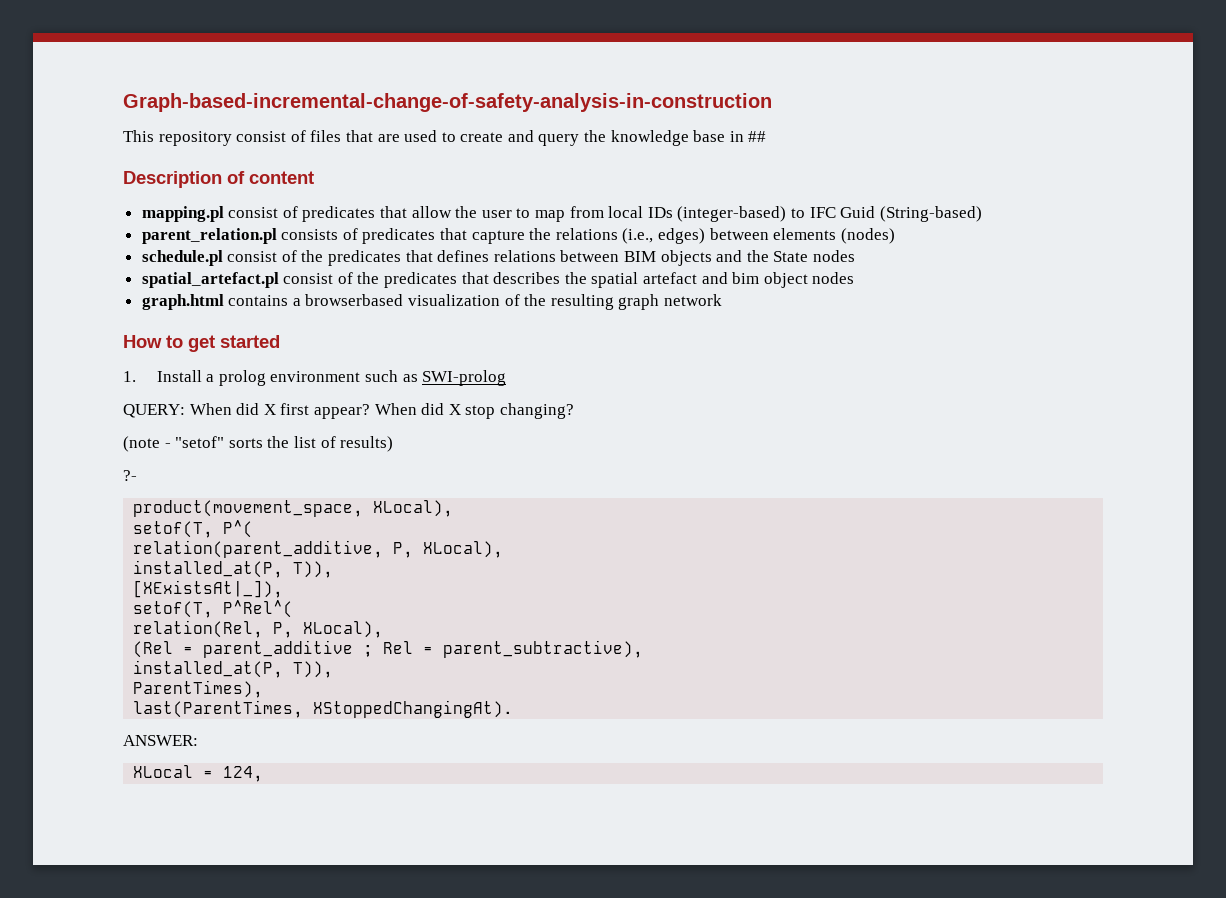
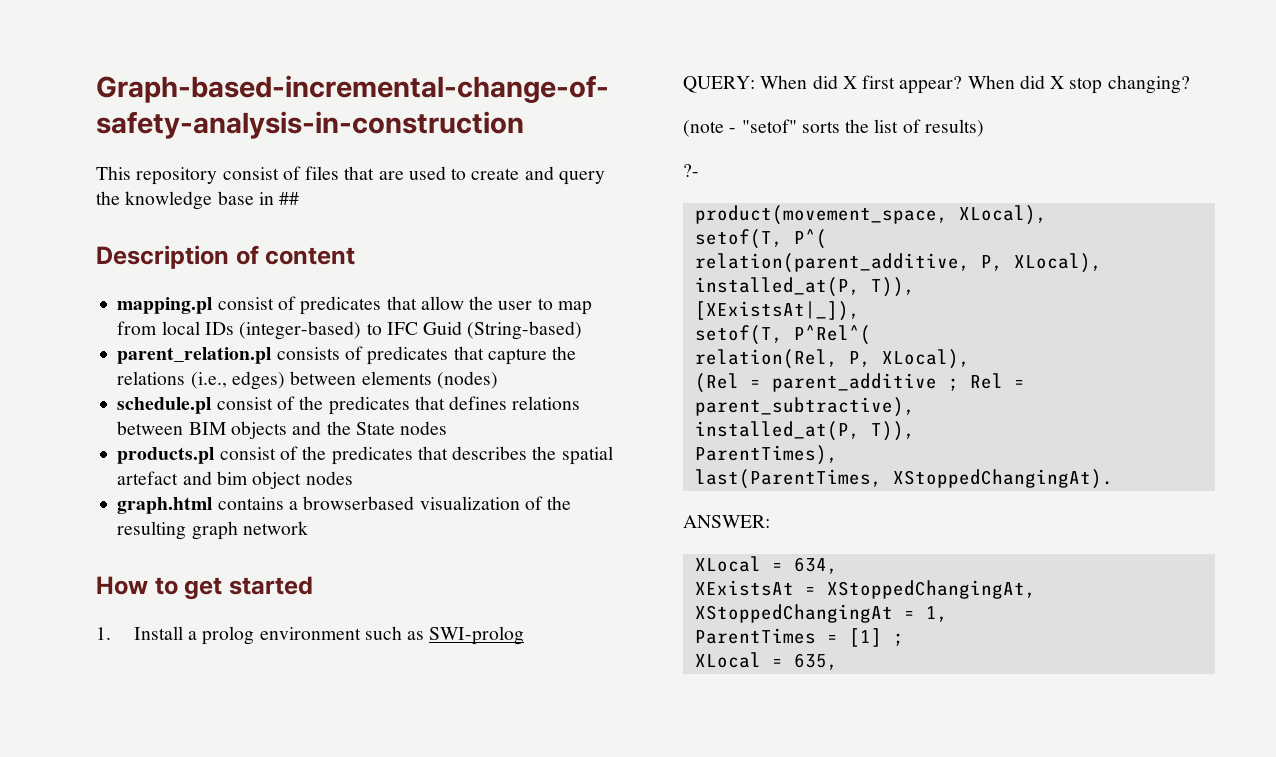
[141,272,279,288] spatial_artefact.pl -> [117,447,215,464] products.pl
[223,766,264,782] 124, -> [793,557,838,574] [694,580,1036,599] [694,604,948,623] [694,628,904,647] [694,652,838,670] 634, // XExistsAt = XStoppedChangingAt, XStoppedChangingAt = 1, // ParentTimes = [1] ; // XLocal = 635,

